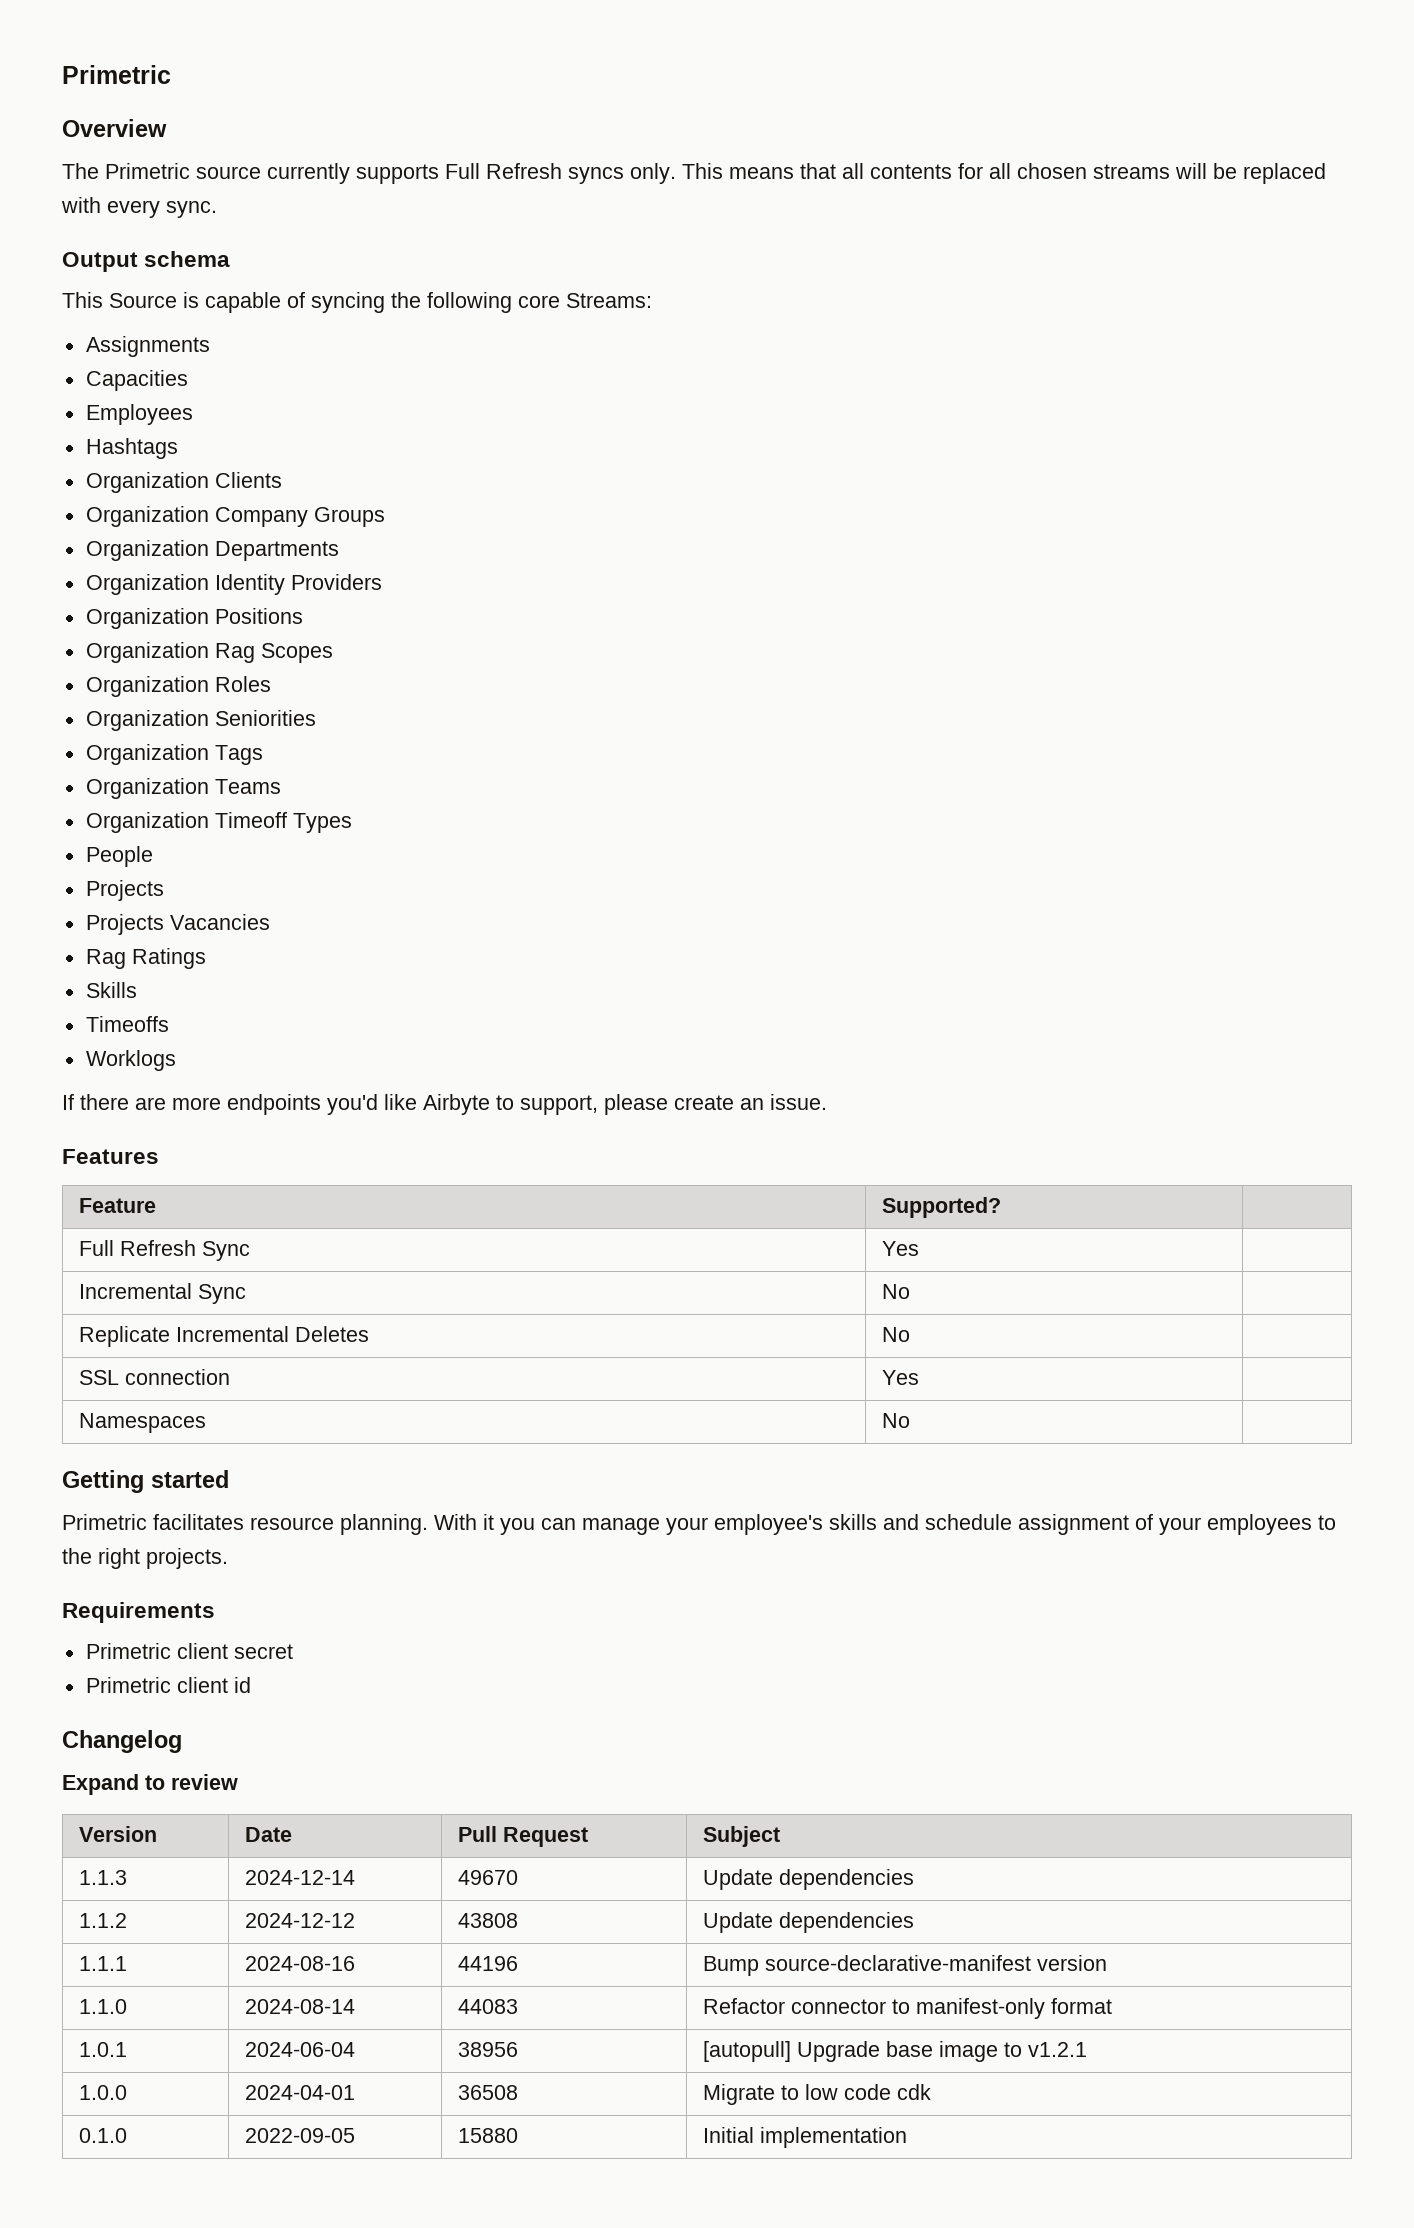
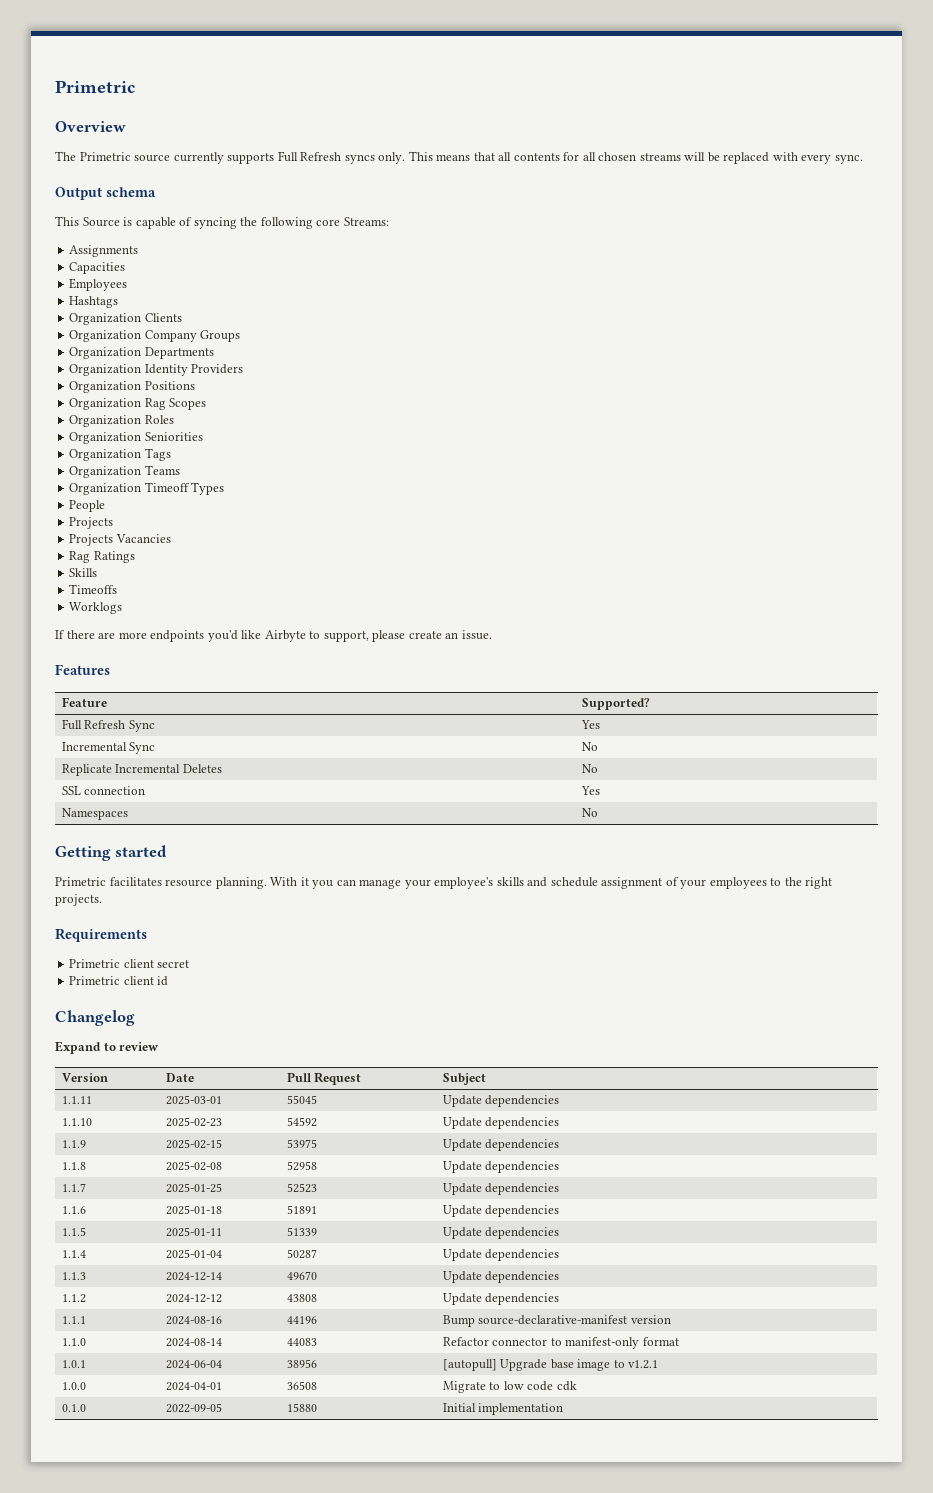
(780, 1836) none -> [61,1096,92,1104] [165,1095,222,1105] [286,1095,317,1104] [442,1095,560,1107] [61,1118,92,1126] [165,1117,222,1127] [286,1117,317,1127] [442,1117,560,1129] [61,1140,86,1148] [165,1139,222,1149] [286,1139,317,1148] [442,1139,560,1151] [61,1162,86,1170] [165,1161,222,1171] [286,1161,317,1171] [442,1161,560,1173] [61,1183,86,1192] [165,1183,222,1193] [286,1183,317,1193] [442,1183,560,1195] [61,1206,86,1214] [165,1205,222,1215] [286,1205,317,1214] [442,1205,560,1217] [61,1227,86,1236] [165,1227,222,1237] [286,1227,317,1236] [442,1227,560,1239] [61,1250,86,1258] [165,1249,222,1259] [286,1249,317,1259] [442,1249,560,1261] // 1.1.11 | 2025-03-01 | 55045 | Update dependencies // 1.1.10 | 2025-02-23 | 54592 | Update dependencies // 1.1.9 | 2025-02-15 | 53975 | Update dependencies // 1.1.8 | 2025-02-08 | 52958 | Update dependencies // 1.1.7 | 2025-01-25 | 52523 | Update dependencies // 1.1.6 | 2025-01-18 | 51891 | Update dependencies // 1.1.5 | 2025-01-11 | 51339 | Update dependencies // 1.1.4 | 2025-01-04 | 50287 | Update dependencies

